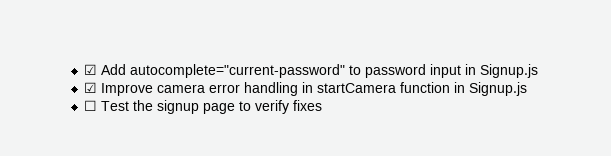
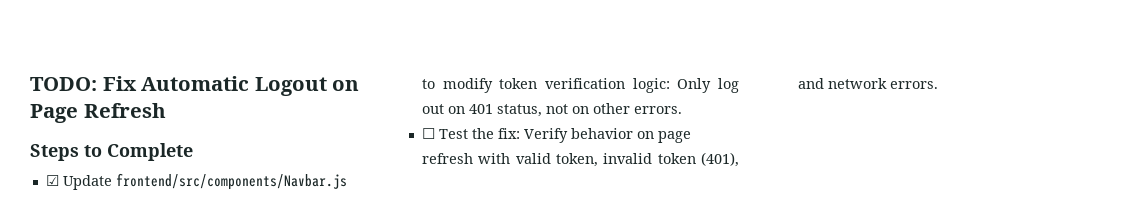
[84,64,539,78] [84,82,528,96] [84,100,323,114] ☑ Add autocomplete="current-password" to password input in Signup.js // ☑ Improve camera error handling in startCamera function in Signup.js // ☐ Test the signup page to verify fixes -> [30,76,360,96] [30,103,166,123] [30,143,193,161] [45,173,347,190] [421,78,739,93] [421,103,682,117] [421,128,691,143] [421,152,739,167] [797,78,938,89] TODO: Fix Automatic Logout on Page Refresh // Steps to Complete // ☑ Update frontend/src/components/Navbar.js to modify token verification logic: Only log out on 401 status, not on other errors. // ☐ Test the fix: Verify behavior on page refresh with valid token, invalid token (401), and network errors.

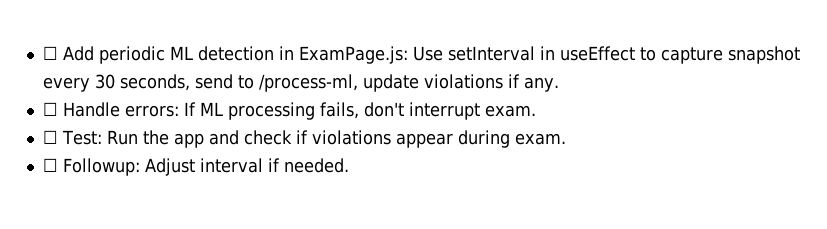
[30,76,360,96] [30,103,166,123] [30,143,193,161] [45,173,347,190] [421,78,739,93] [421,103,682,117] [421,128,691,143] [421,152,739,167] [797,78,938,89] TODO: Fix Automatic Logout on Page Refresh // Steps to Complete // ☑ Update frontend/src/components/Navbar.js to modify token verification logic: Only log out on 401 status, not on other errors. // ☐ Test the fix: Verify behavior on page refresh with valid token, invalid token (401), and network errors. -> [42,46,800,64] [42,74,559,92] [42,102,536,120] [42,130,566,148] [42,158,349,176] ☐ Add periodic ML detection in ExamPage.js: Use setInterval in useEffect to capture snapshot every 30 seconds, send to /process-ml, update violations if any. // ☐ Handle errors: If ML processing fails, don't interrupt exam. // ☐ Test: Run the app and check if violations appear during exam. // ☐ Followup: Adjust interval if needed.

